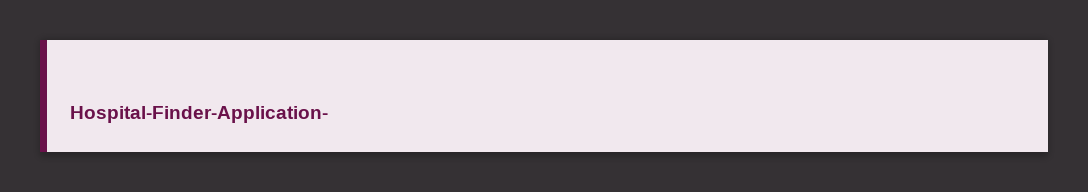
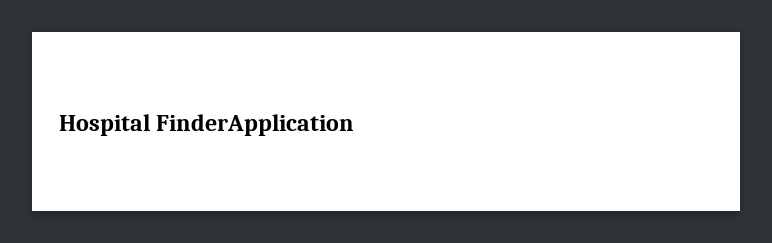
[70,106,328,123] Hospital-Finder-Application- -> [59,114,355,136] Hospital FinderApplication

